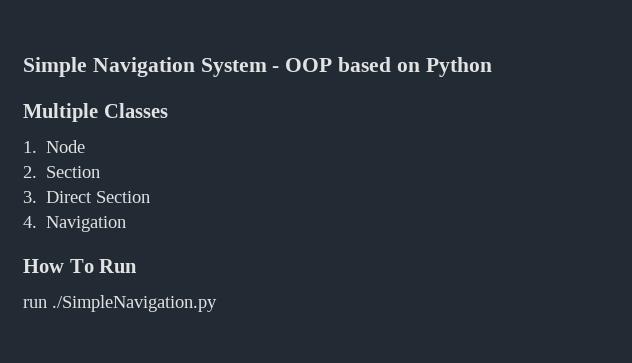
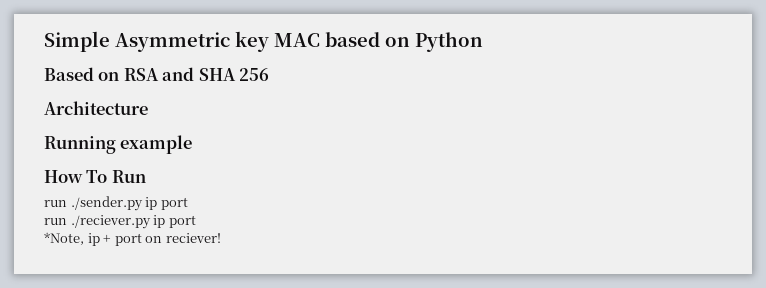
[92,57,333,77] Navigation System - OOP -> [115,31,320,52] Asymmetric key MAC
[23,103,168,122] [23,140,86,153] [23,166,101,178] [23,191,151,203] [23,216,127,232] [23,259,138,273] [23,295,217,312] Multiple Classes // 1. Node // 2. Section // 3. Direct Section // 4. Navigation // How To Run // run ./SimpleNavigation.py -> [44,67,270,81] [44,101,148,115] [44,135,193,154] [44,170,146,183] [44,196,188,211] [44,215,196,229] [44,232,221,246] Based on RSA and SHA 256 // Architecture // Running example // How To Run // run ./sender.py ip port // run ./reciever.py ip port // *Note, ip + port on reciever!

